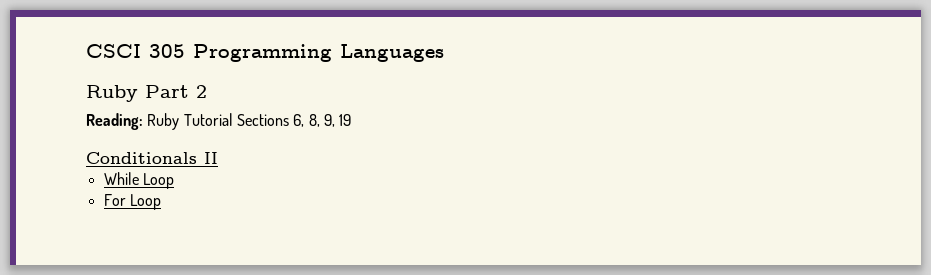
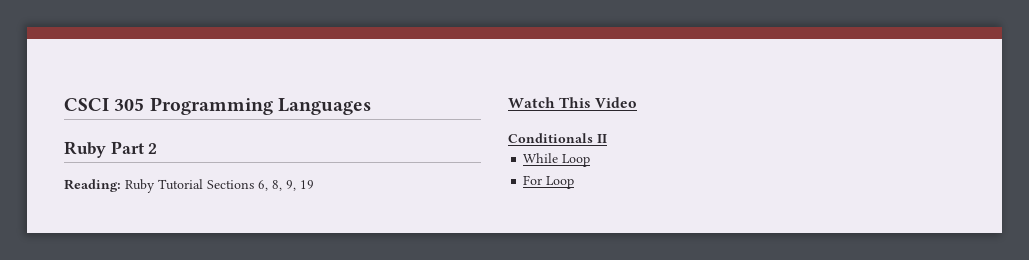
(352, 120) none -> [508,97,638,108] // Watch This Video

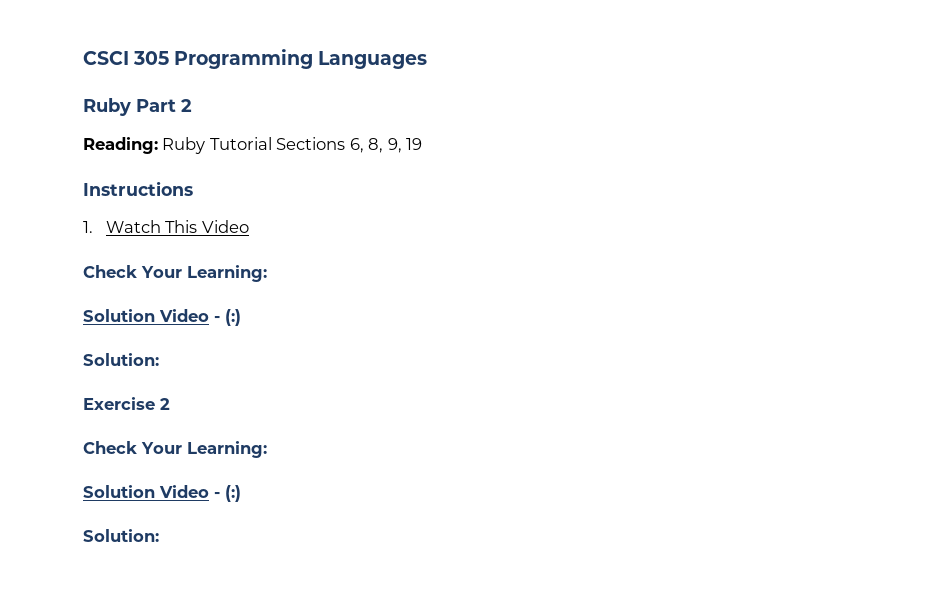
(314, 184) none -> [83,181,193,196] [83,221,93,233] Instructions // 1.
[508,133,607,143] [523,153,591,167] [523,175,575,189] Conditionals II // While Loop // For Loop -> [83,265,267,282] [83,309,241,326] [83,353,159,366] [83,397,170,410] [83,441,267,458] [83,485,241,502] [83,529,159,542] Check Your Learning: // Solution Video - (:) // Solution: // Exercise 2 // Check Your Learning: // Solution Video - (:) // Solution:

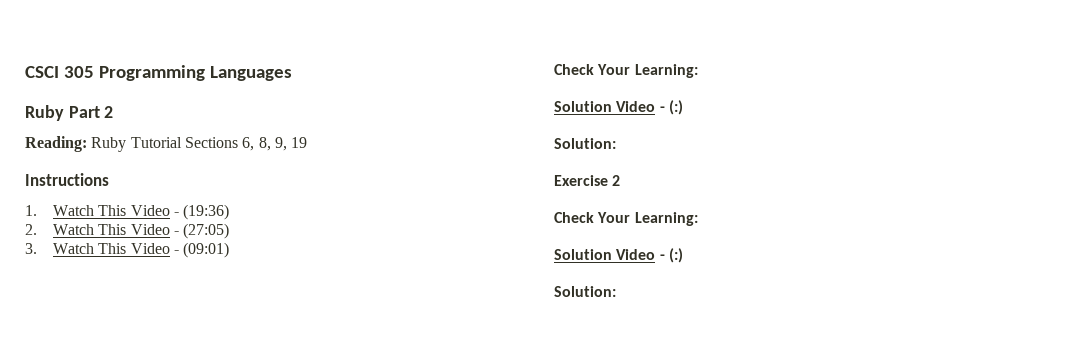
(249, 226) none -> [174,204,230,220] [25,223,230,239] [25,242,230,258] - (19:36) // 2. Watch This Video - (27:05) // 3. Watch This Video - (09:01)

